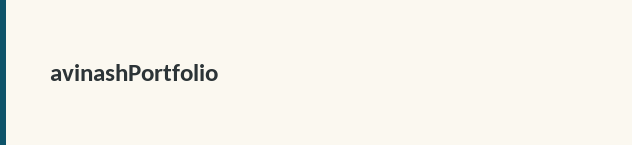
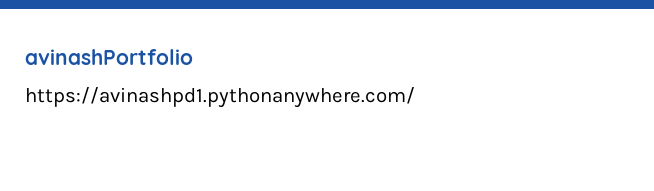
(218, 72) none -> [25,87,415,108] // https://avinashpd1.pythonanywhere.com/

